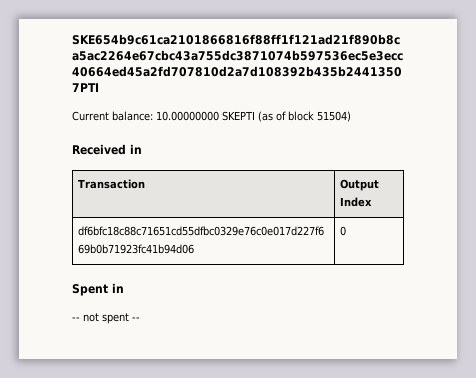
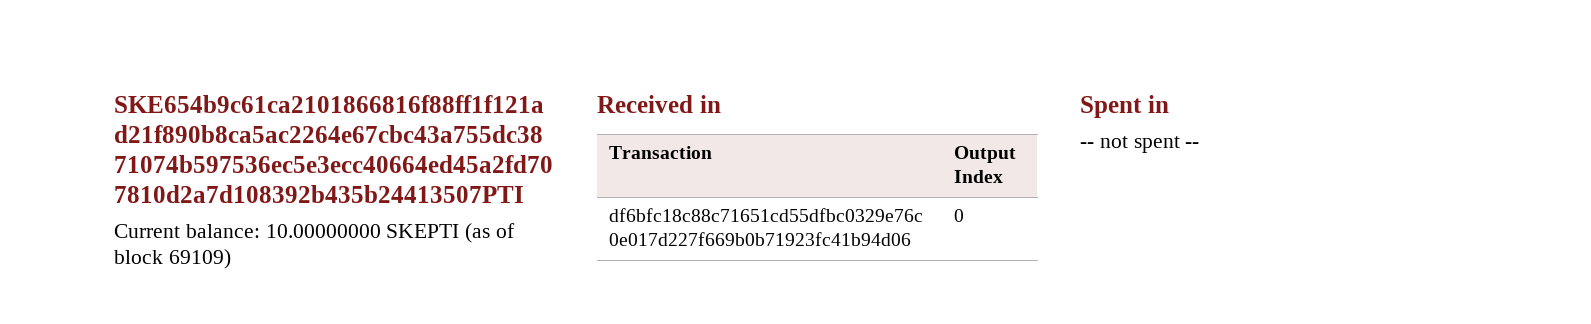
[317,111,351,122] 51504) -> [168,249,231,269] 69109)

